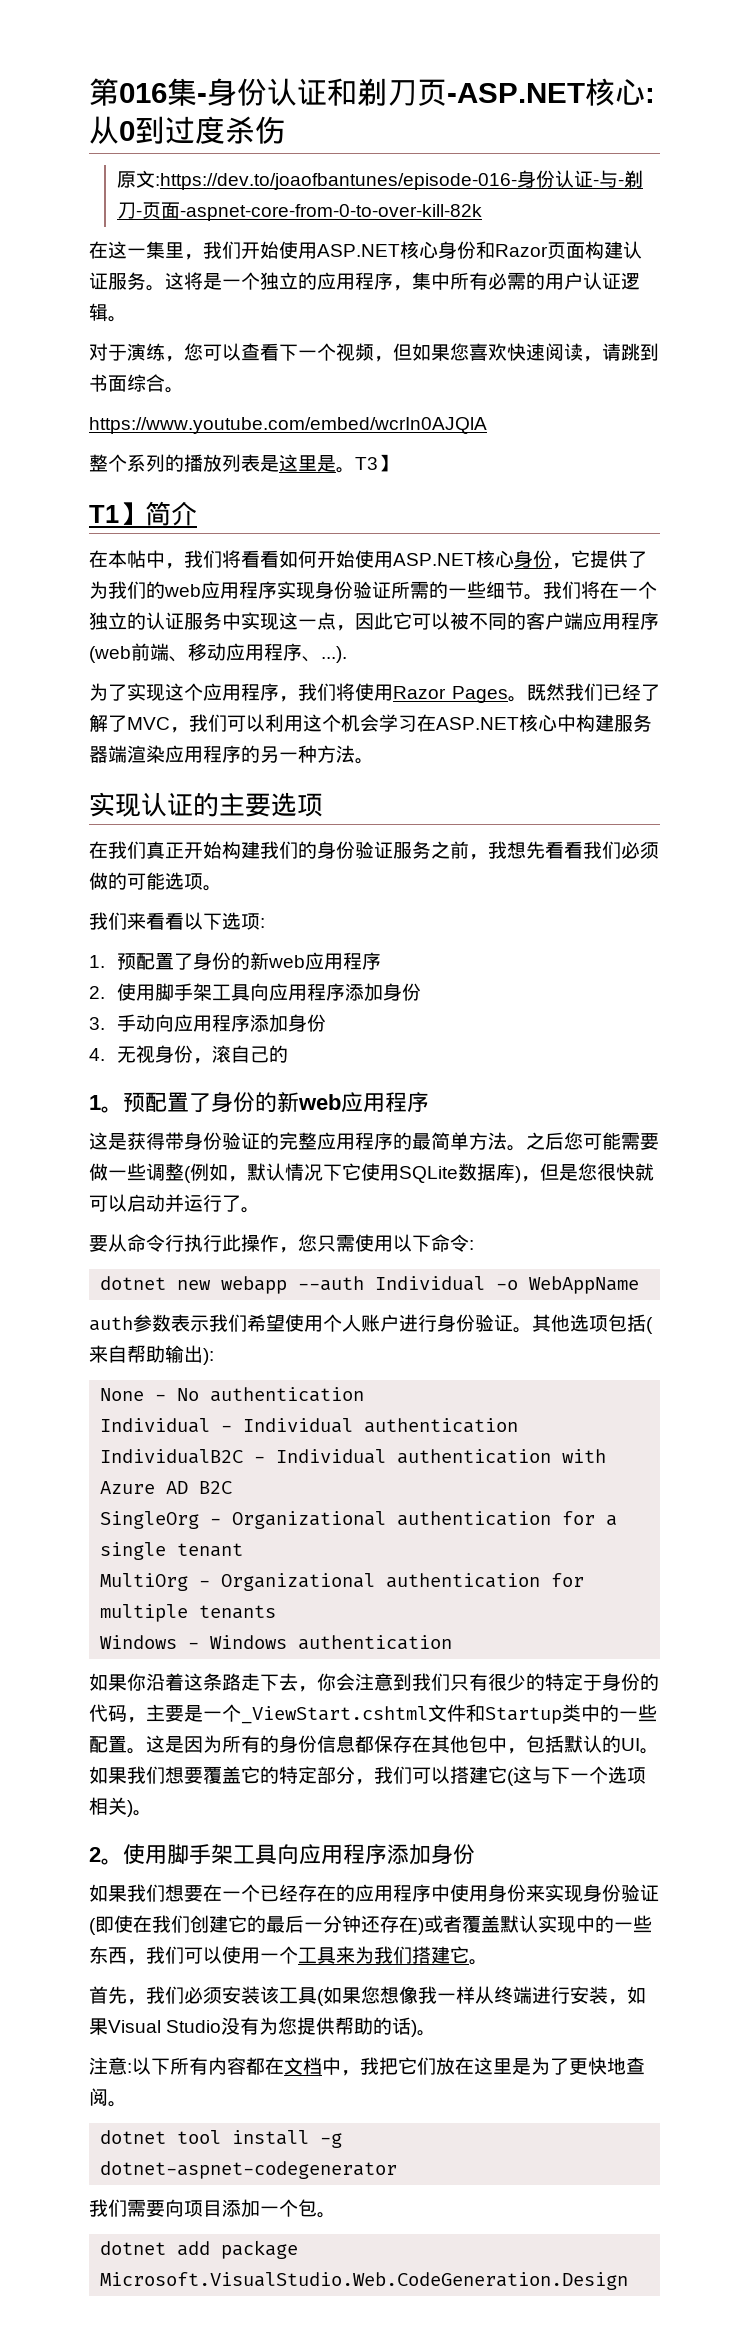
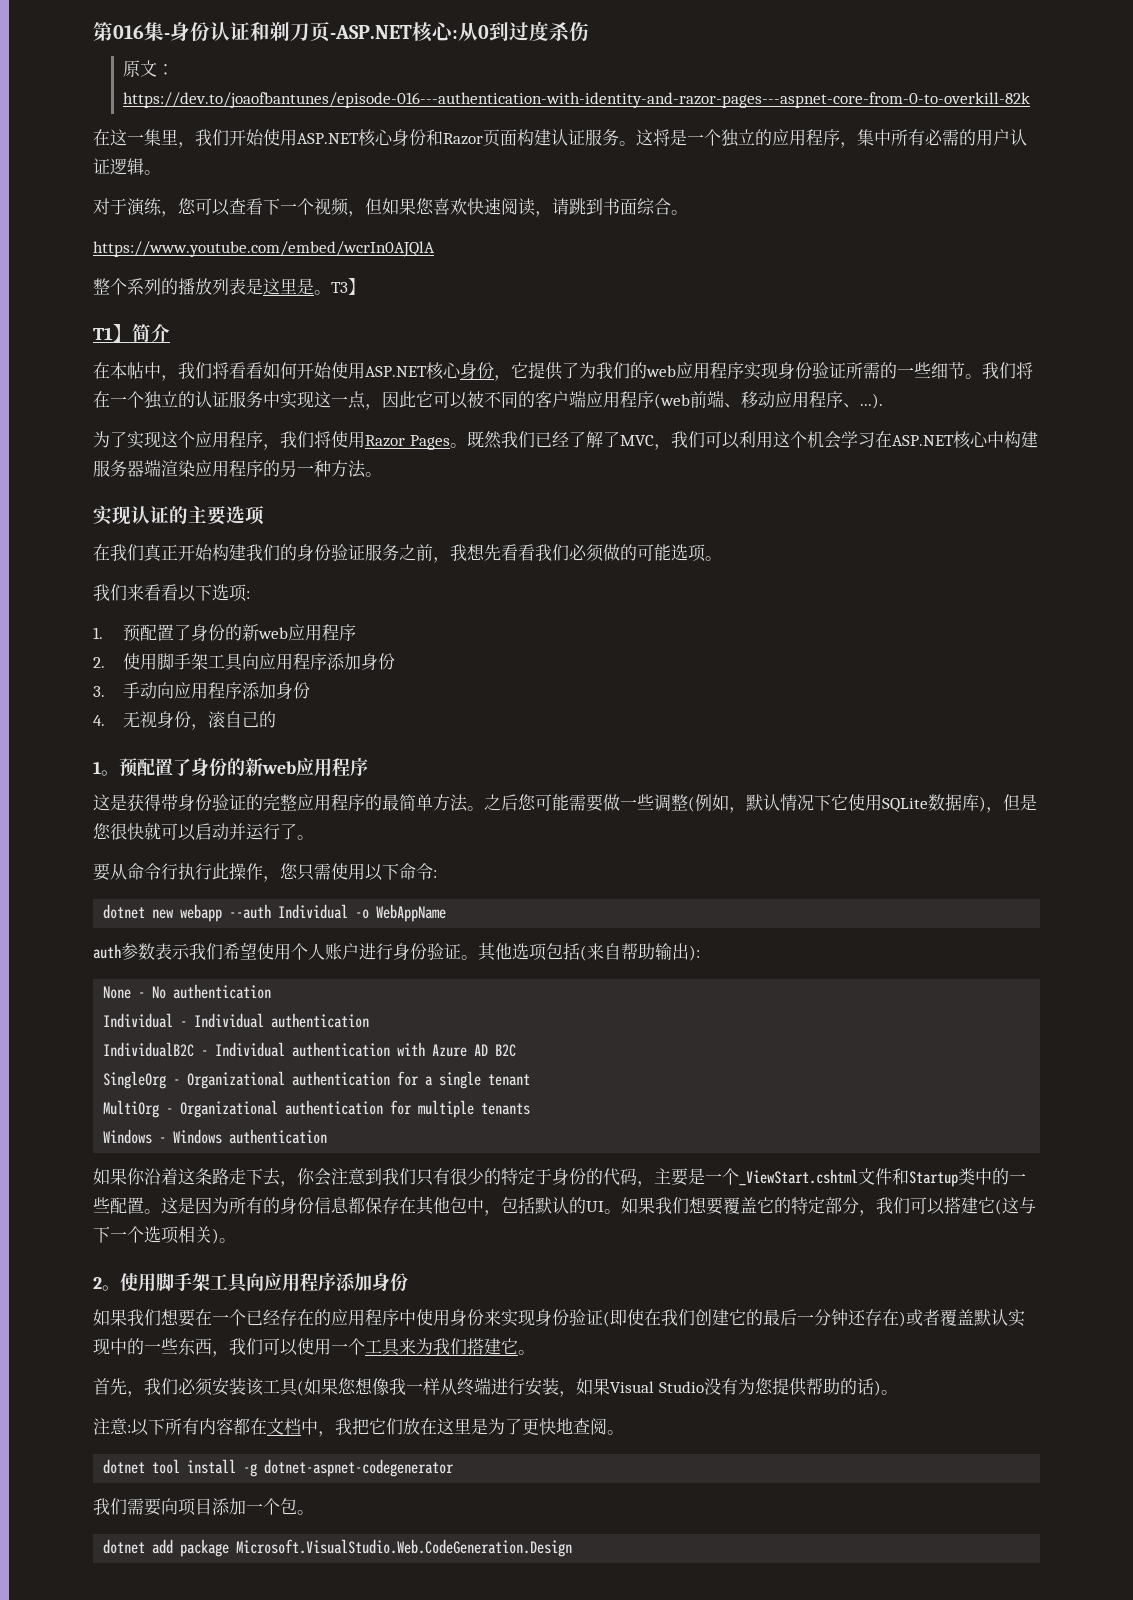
[154,170,643,190] [116,202,482,221] :https://dev.to/joaofbantunes/episode-016-身份认证-与-剃刀-页面-aspnet-core-from-0-to-over-kill-82k -> [157,64,175,75] [123,92,1031,108] ：https://dev.to/joaofbantunes/episode-016---authentication-with-identity-and-razor-pages---aspnet-core-from-0-to-overkill-82k

